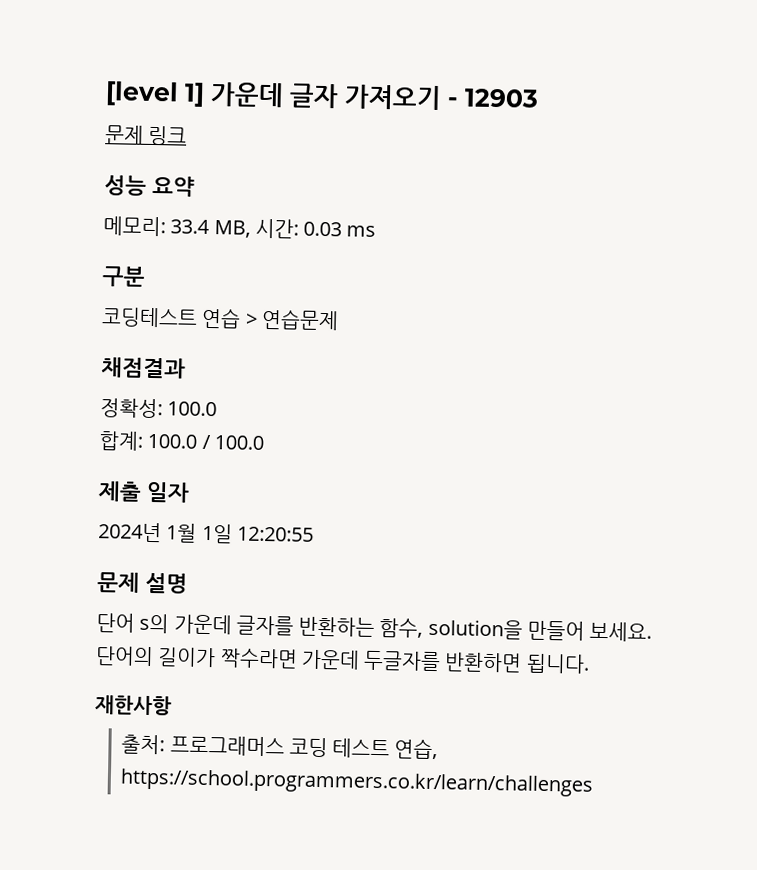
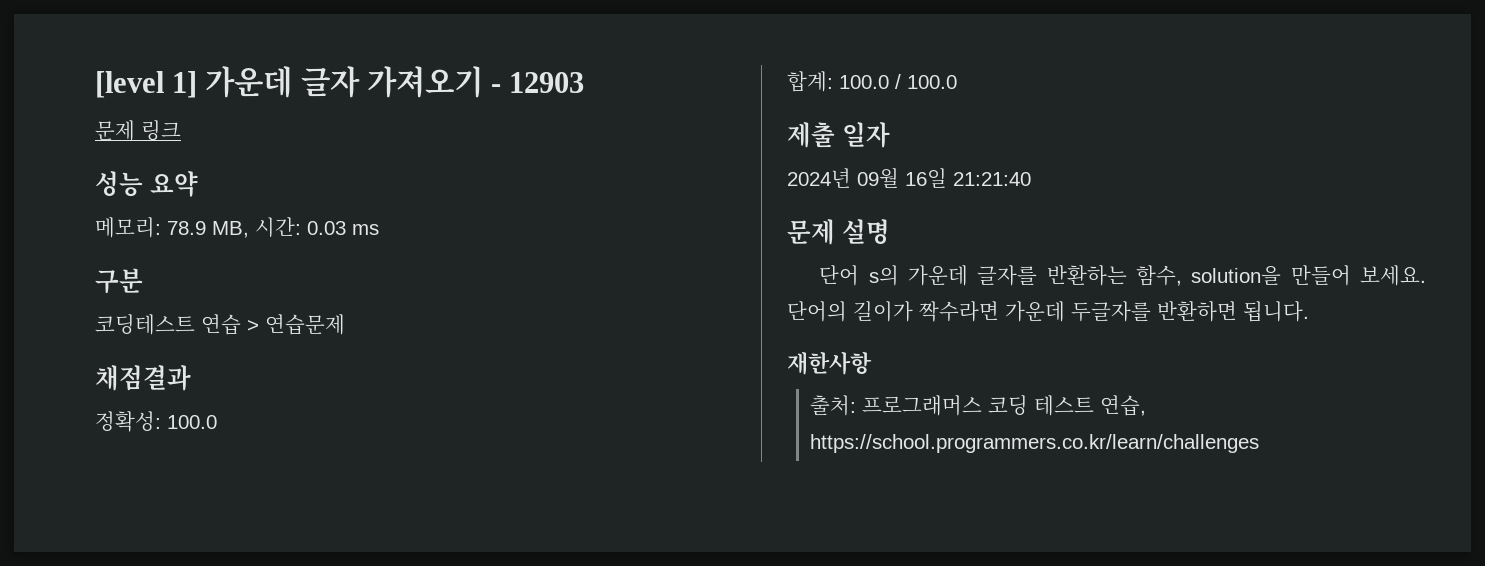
[170,219,211,235] 33.4 -> [167,221,206,235] 78.9
[166,523,314,544] 1월 1일 12:20:55 -> [857,167,1031,188] 09월 16일 21:21:40

